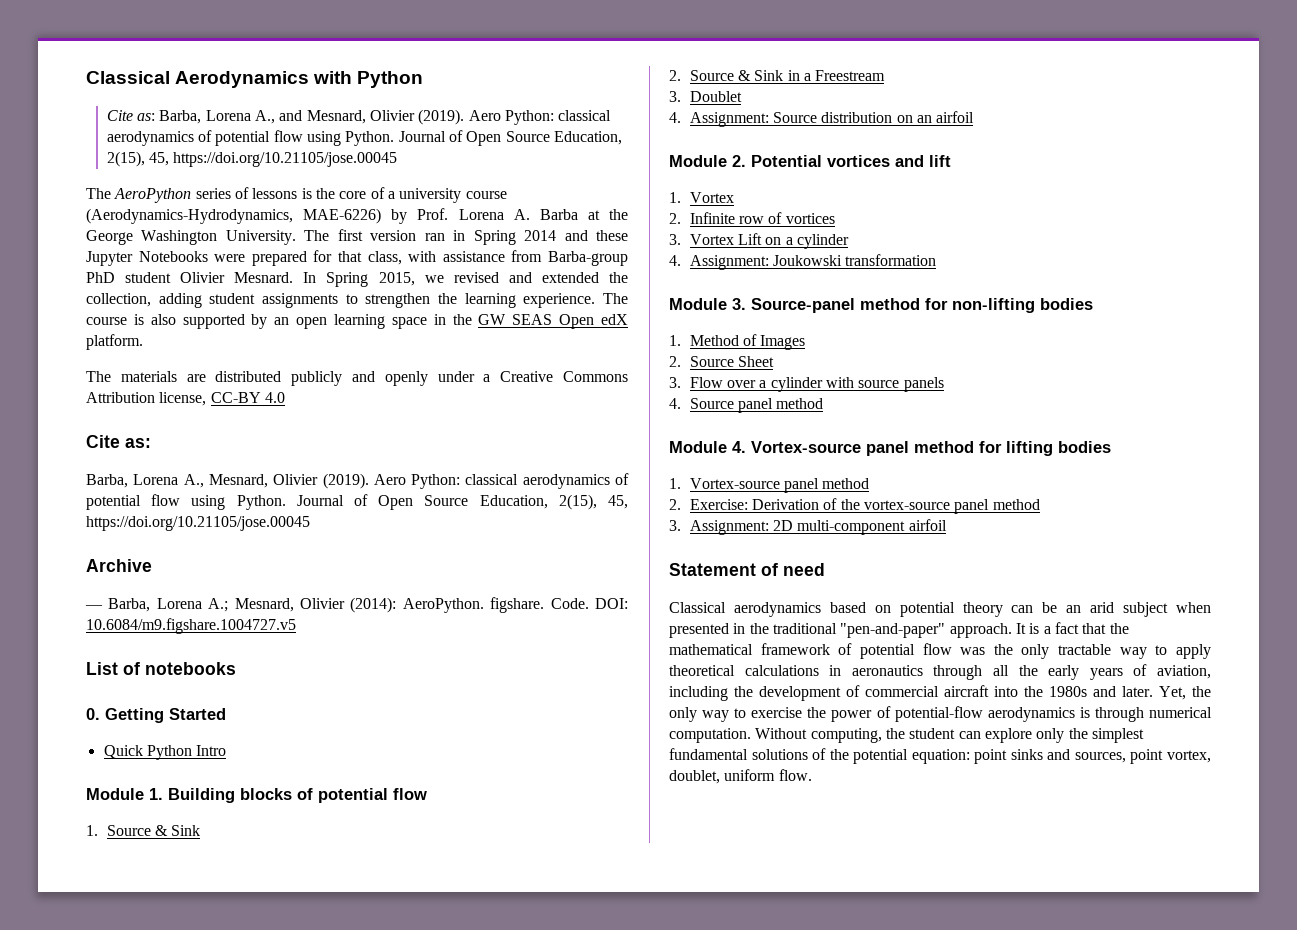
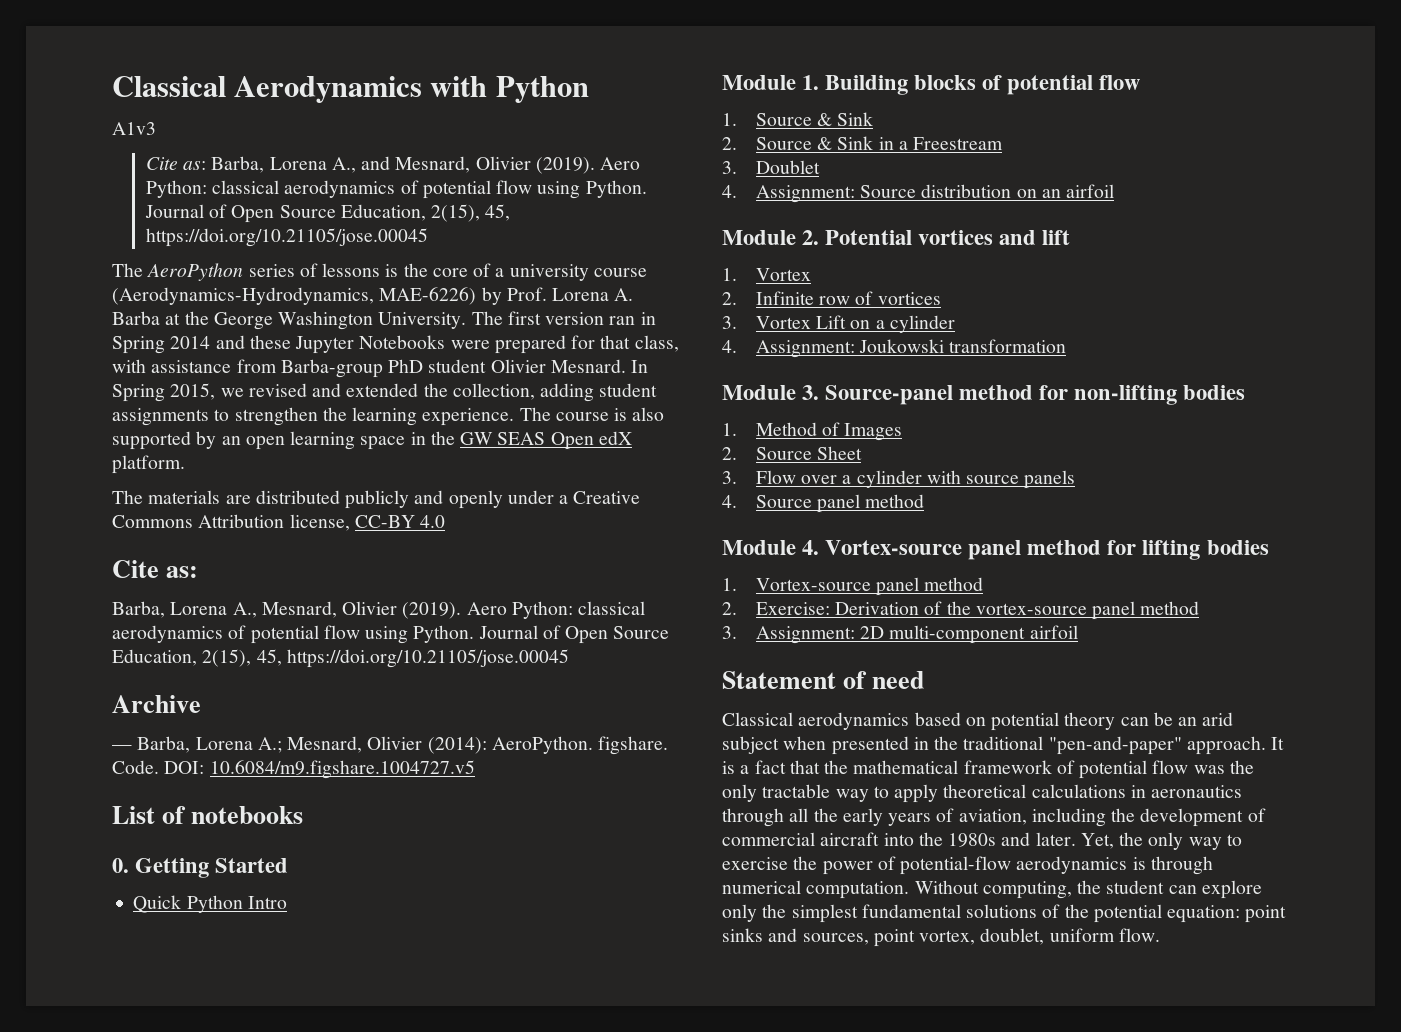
(424, 79) none -> [112,122,156,135] // A1v3

